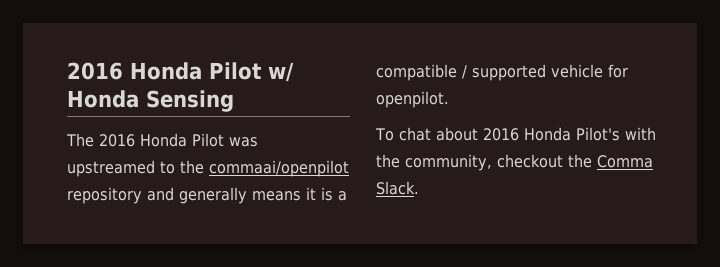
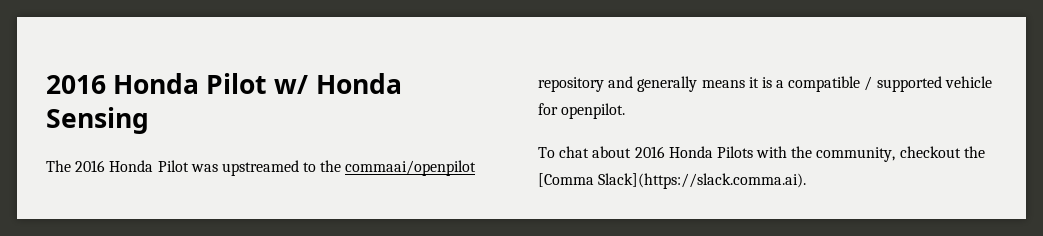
[575,127,620,141] Pilot's -> [716,146,753,158] Pilots
[597,155,653,168] [376,181,419,195] Comma Slack. -> [538,173,807,189] [Comma Slack](https://slack.comma.ai).

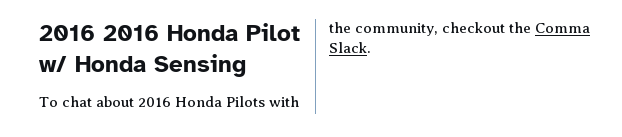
[46,75,106,94] 2016 -> [39,25,159,41] 2016 2016
[46,160,477,176] [538,76,992,92] [538,103,626,119] // The 2016 Honda Pilot was upstreamed to the commaai/openpilot repository and generally means it is a compatible / supported vehicle for openpilot. -> (246, 65) none
[538,173,807,189] [Comma Slack](https://slack.comma.ai). -> [535,23,591,33] [329,42,371,53] Comma Slack.

